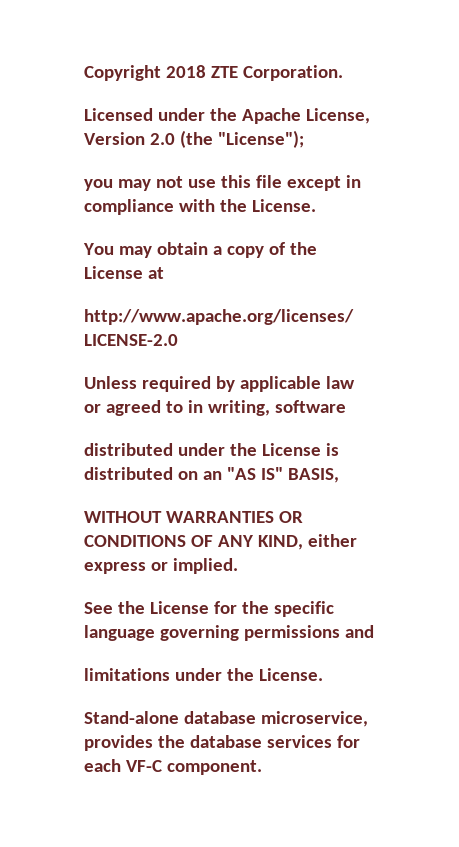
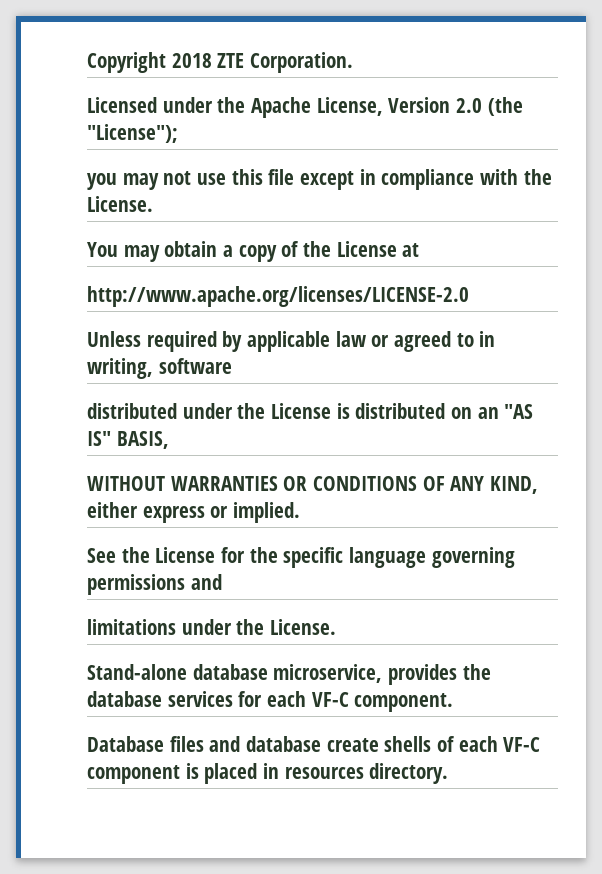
(262, 767) none -> [87,736,541,752] [87,763,449,784] // Database files and database create shells of each VF-C component is placed in resources directory.

